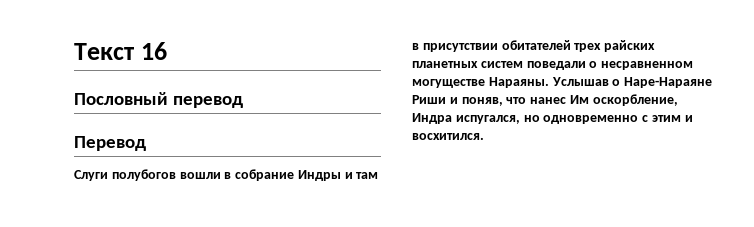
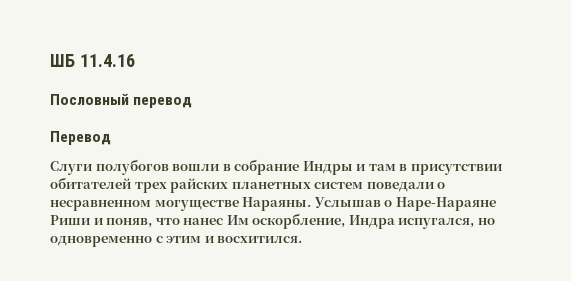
[74,42,167,60] Текст 16 -> [50,54,135,67] ШБ 11.4.16

